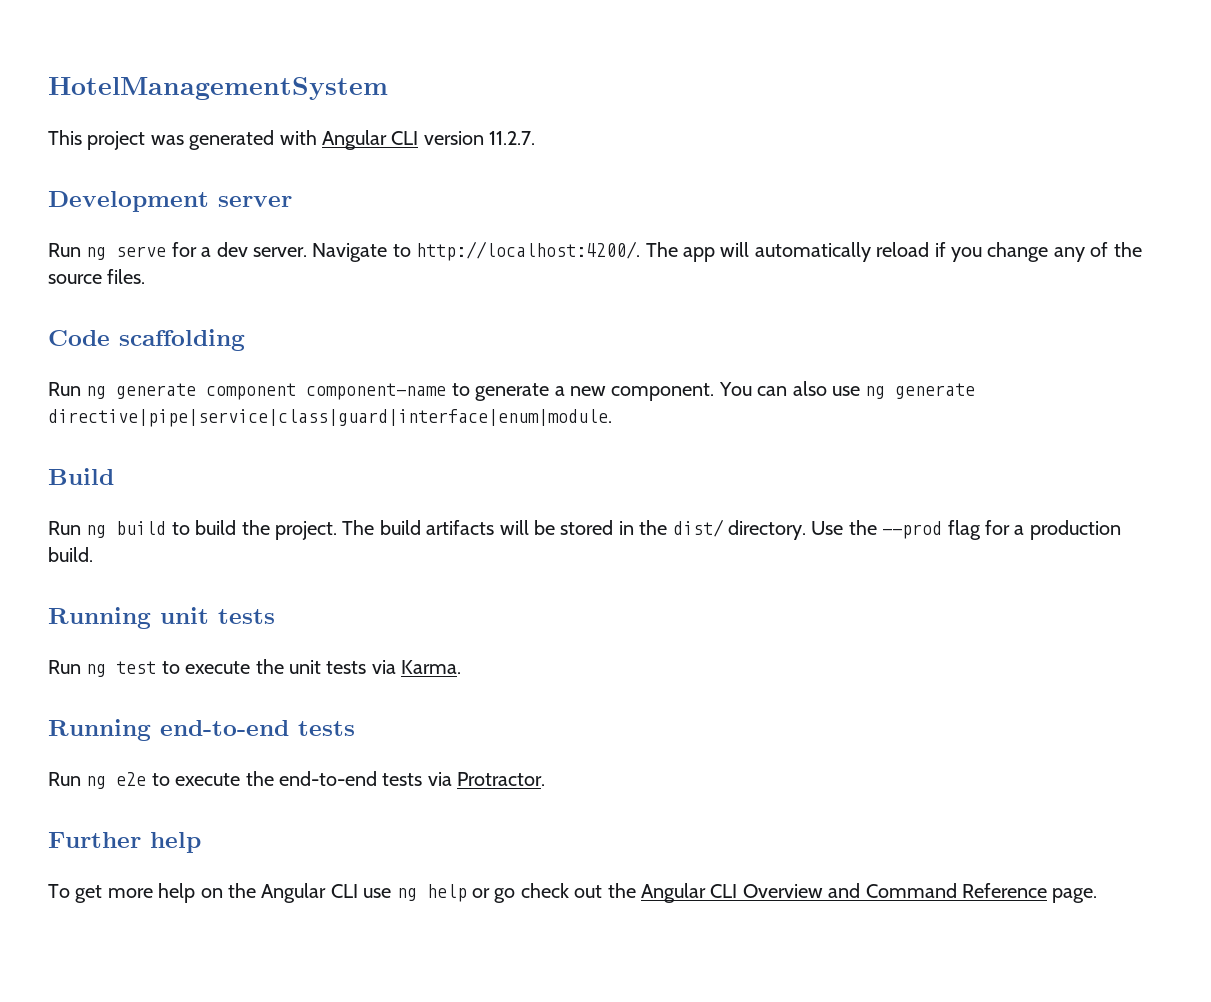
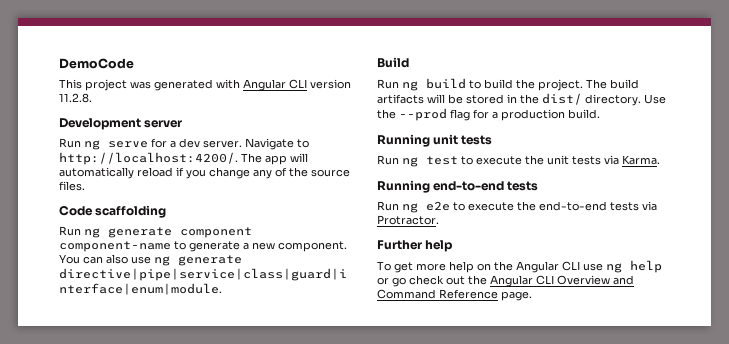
[48,77,388,100] HotelManagementSystem -> [59,58,134,69] DemoCode
[489,131,536,145] 11.2.7. -> [59,93,92,103] 11.2.8.

